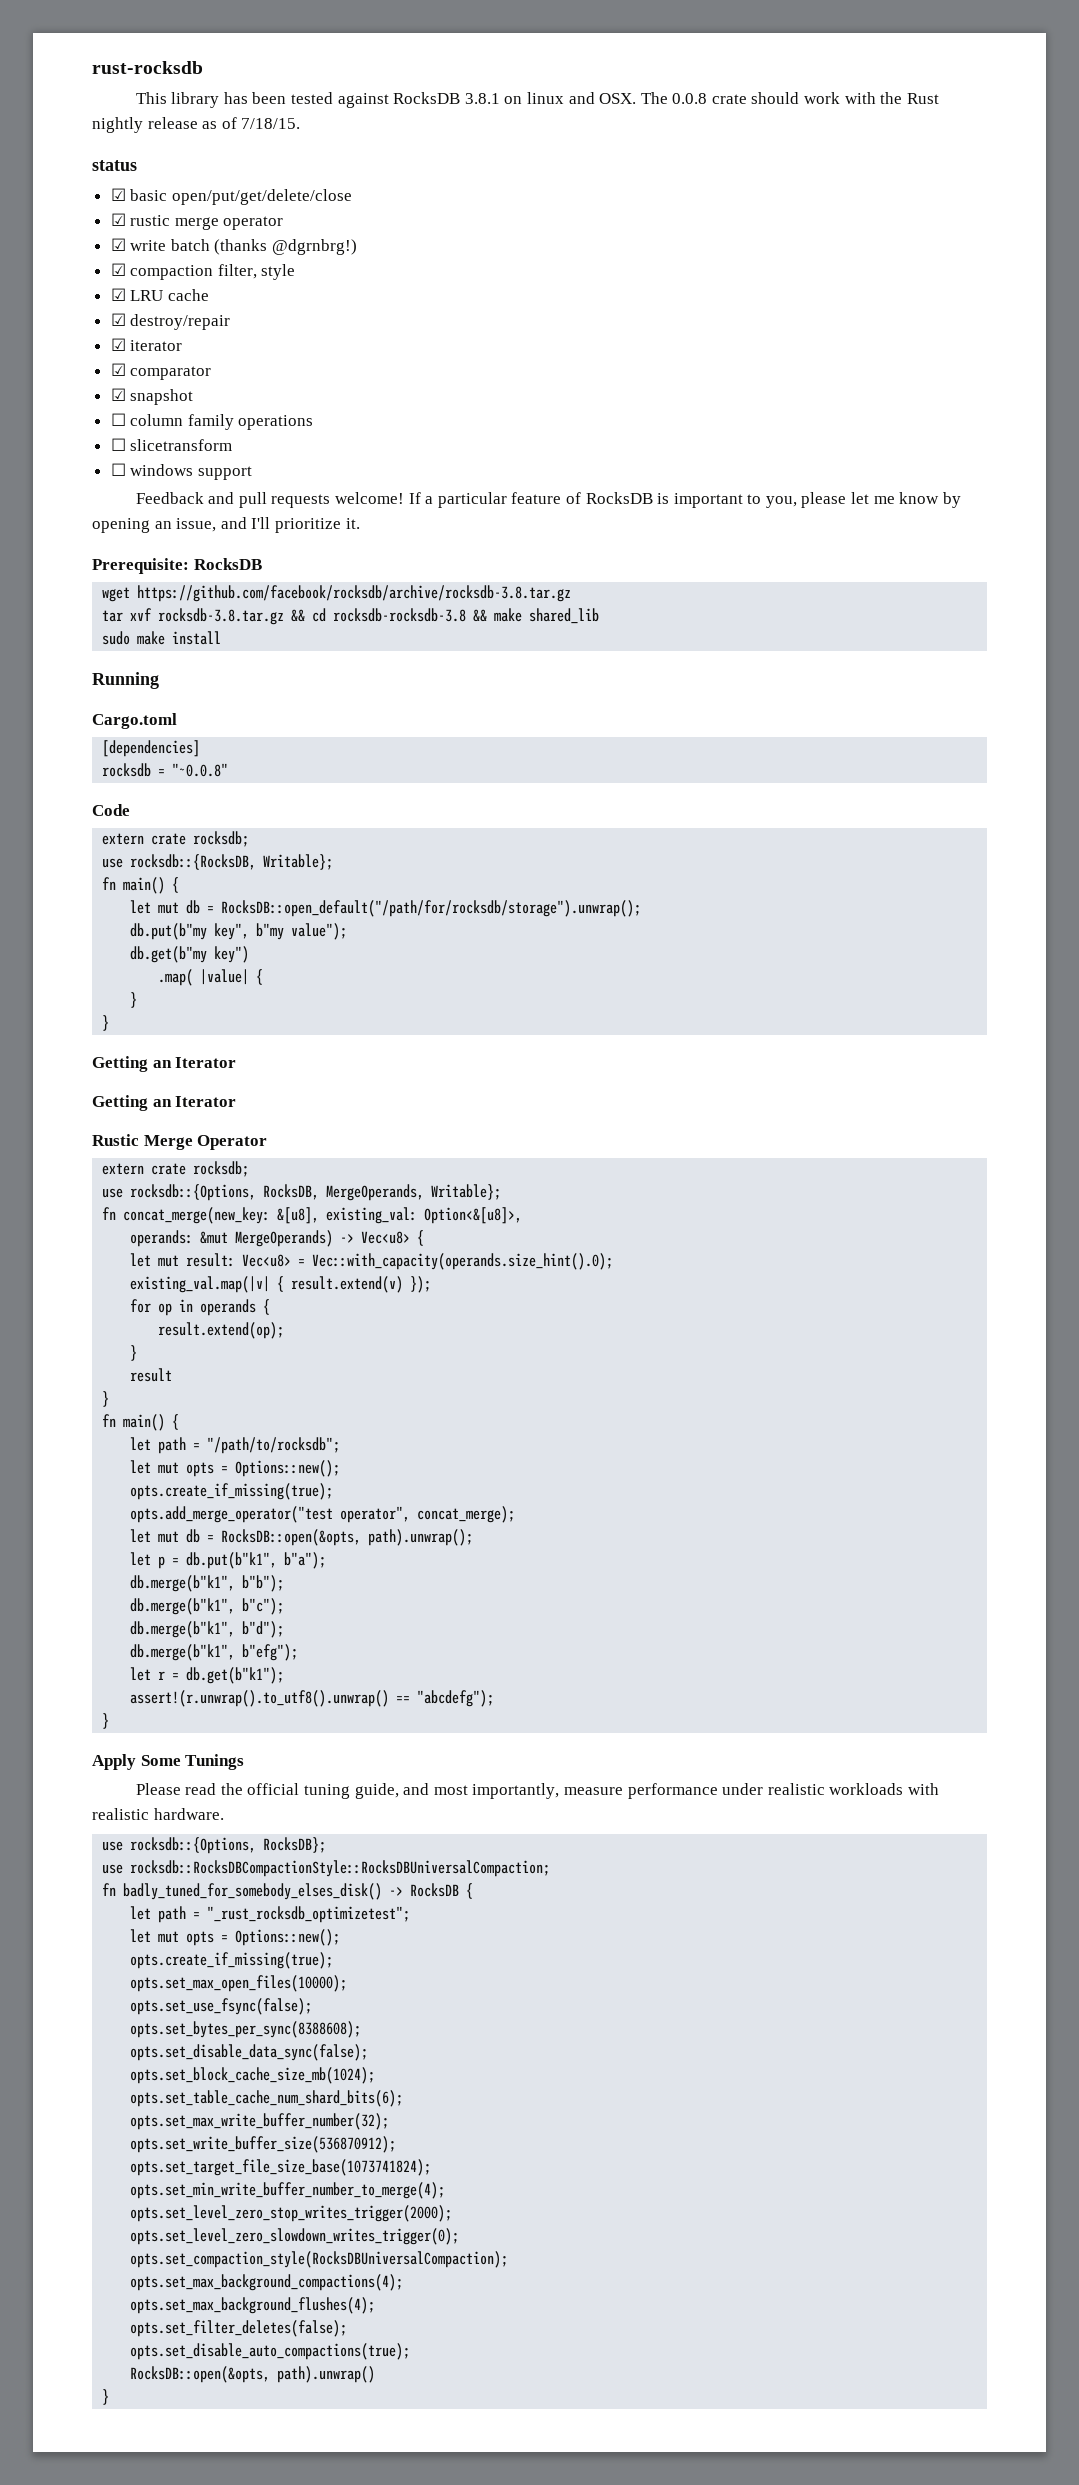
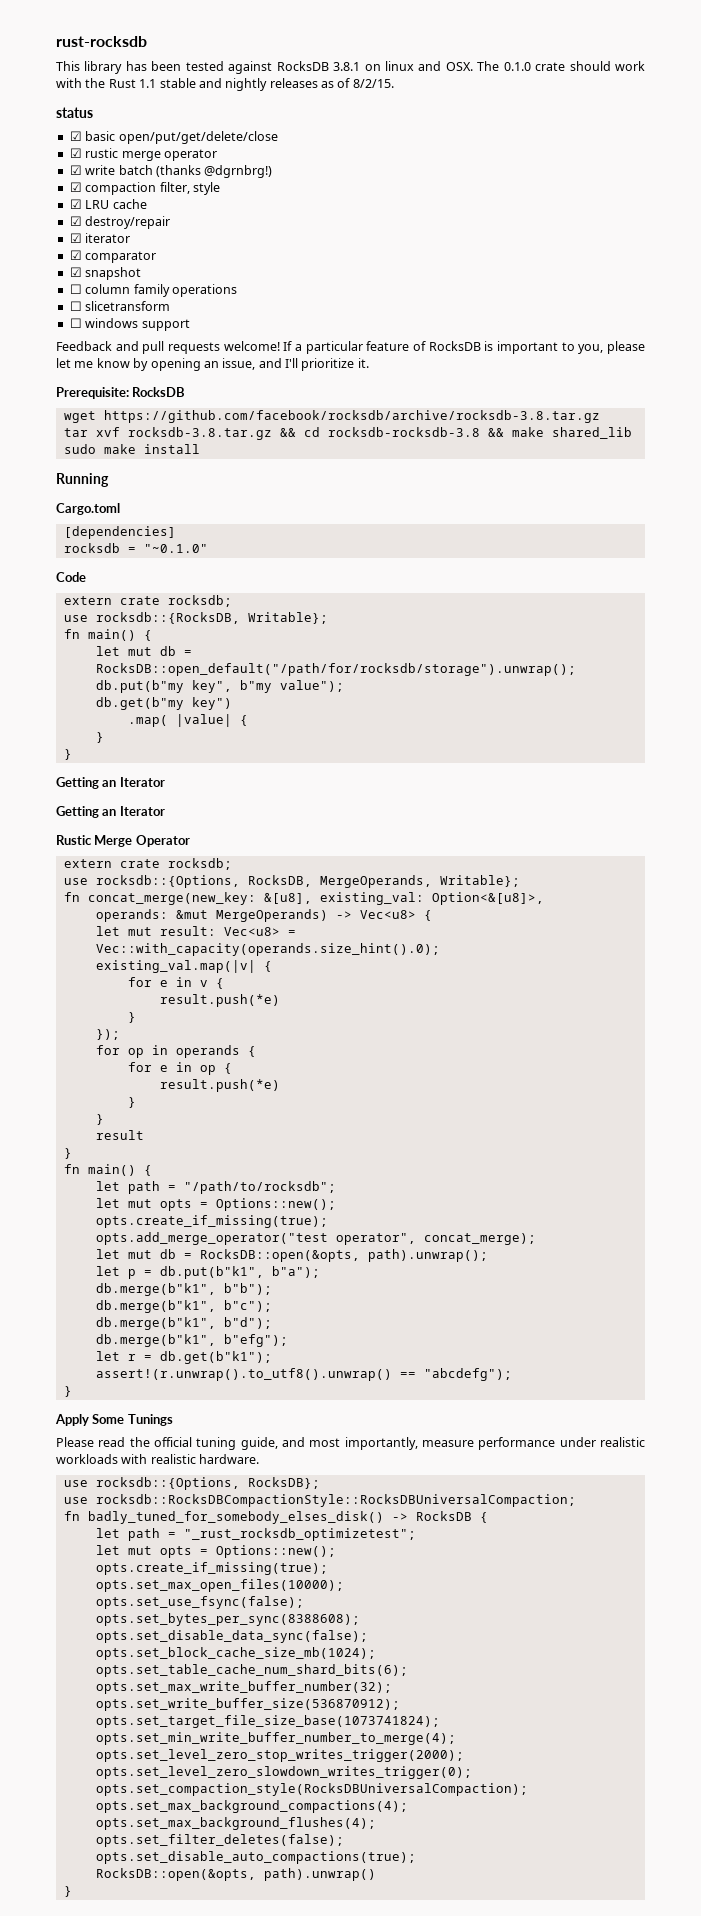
[672,93,708,104] 0.0.8 -> [503,62,531,71] 0.1.0
[92,117,198,133] nightly release -> [139,78,318,91] 1.1 stable and nightly releases
[241,118,301,129] 7/18/15. -> [352,79,394,88] 8/2/15.
[172,763,229,777] "~0.0.8" -> [143,544,208,553] "~0.1.0"
[291,1276,404,1293] result.extend(v) -> [127,977,224,989] [159,994,280,1007] [127,1012,136,1023] // for e in v { // result.push(*e) // } //
[158,1322,285,1339] result.extend(op); -> [127,1062,232,1075] [159,1079,280,1092] [127,1097,136,1108] for e in op { // result.push(*e) // }

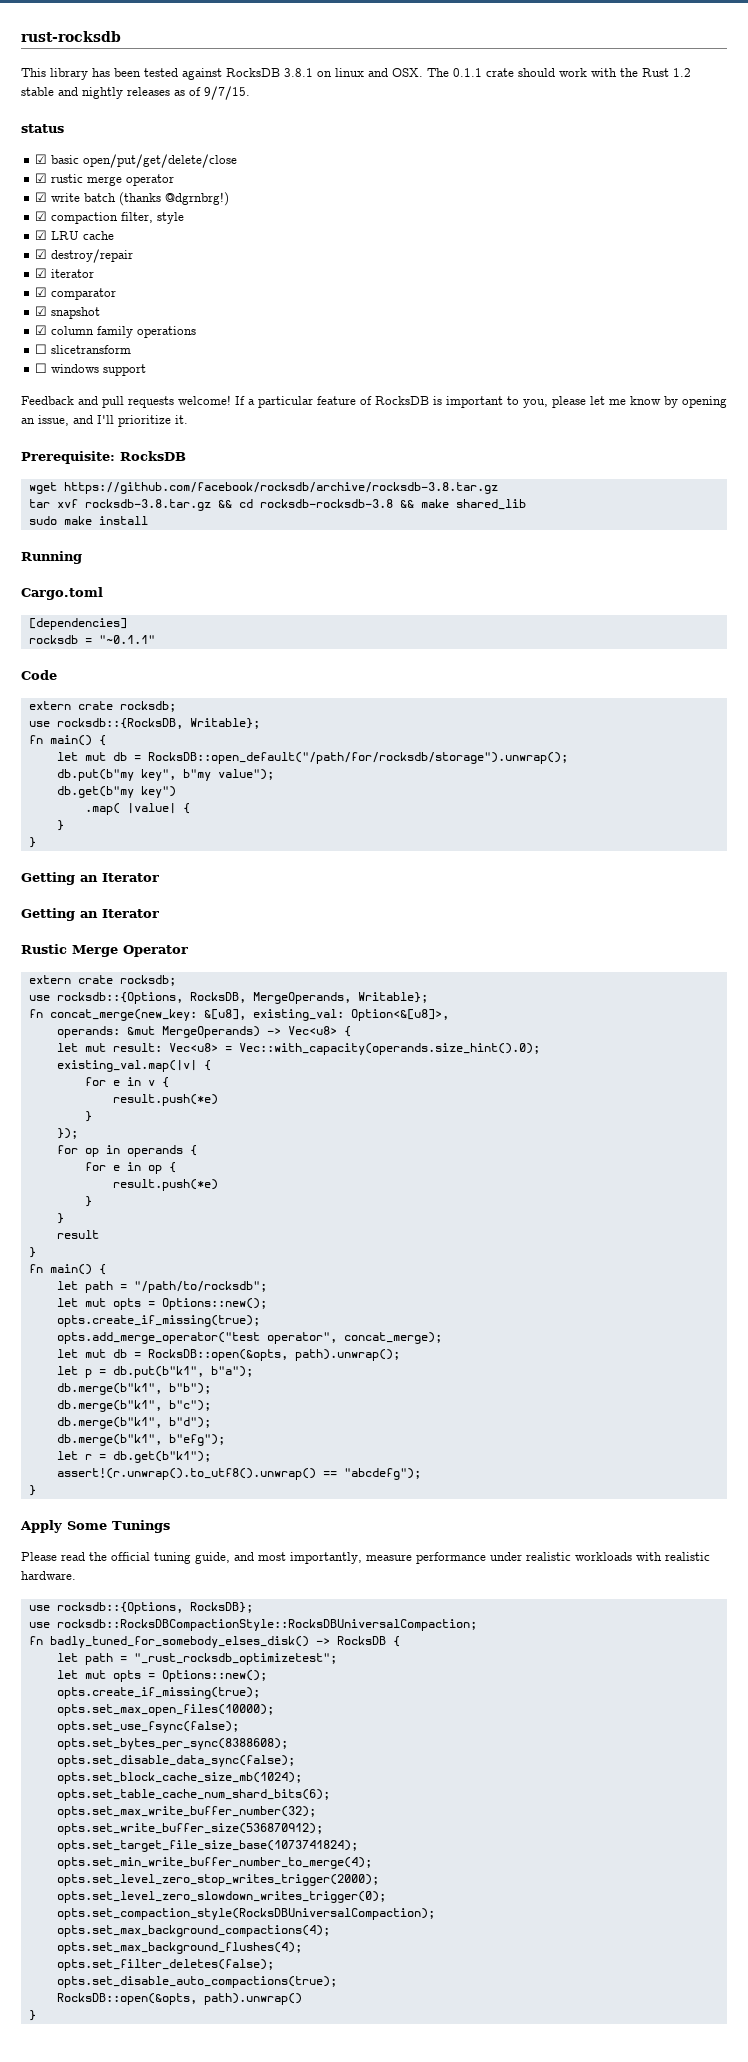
[503,62,531,71] 0.1.0 -> [453,68,482,77] 0.1.1
[139,79,157,88] 1.1 -> [673,68,691,77] 1.2
[352,79,394,88] 8/2/15. -> [204,86,250,100] 9/7/15.
[69,284,82,294] ☐ -> [35,325,48,335] ☑
[143,544,208,553] "~0.1.0" -> [98,635,155,644] "~0.1.1"

